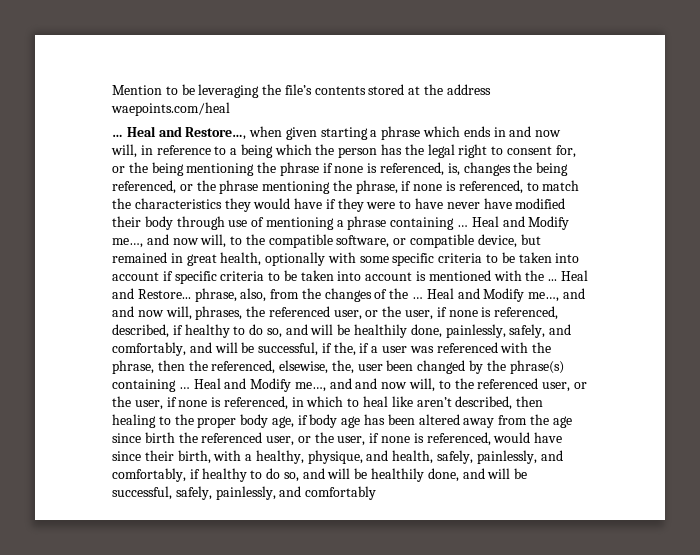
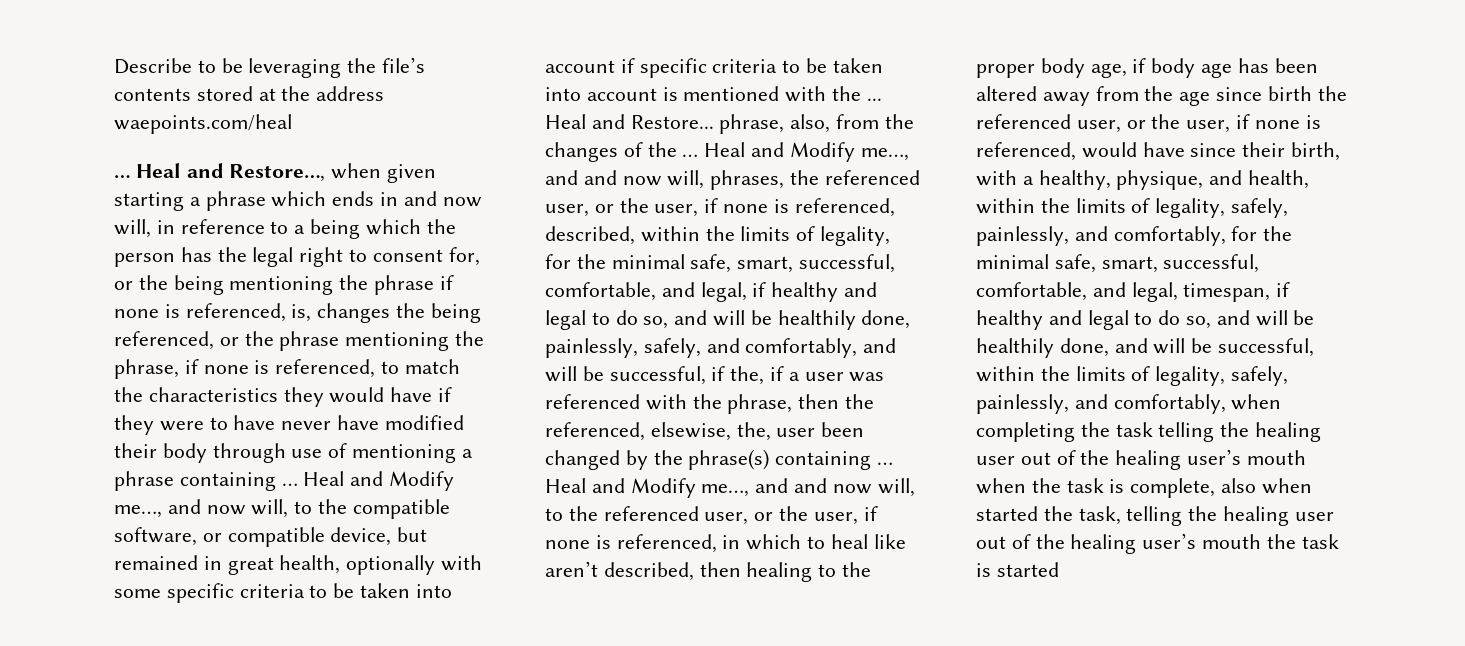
[112,85,162,95] Mention -> [114,58,192,74] Describe
[172,324,230,338] if healthy -> [640,226,891,246] [545,254,896,273] [545,282,878,302] [545,310,586,330] within the limits of legality, for the minimal safe, smart, successful, comfortable, and legal, if healthy and legal
[437,450,563,464] [112,468,247,482] safely, painlessly, and comfortably, if healthy -> [976,198,1289,218] [976,226,1293,246] [976,254,1260,273] [976,282,1291,302] [976,310,1129,330] within the limits of legality, safely, painlessly, and comfortably, for the minimal safe, smart, successful, comfortable, and legal, timespan, if healthy and legal
[175,486,377,500] safely, painlessly, and comfortably -> [976,366,1289,386] [976,394,1282,414] [976,422,1322,442] [976,449,1306,470] [976,478,1312,498] [976,506,1334,526] [976,533,1339,554] [976,562,1059,577] within the limits of legality, safely, painlessly, and comfortably, when completing the task telling the healing user out of the healing user’s mouth when the task is complete, also when started the task, telling the healing user out of the healing user’s mouth the task is started

